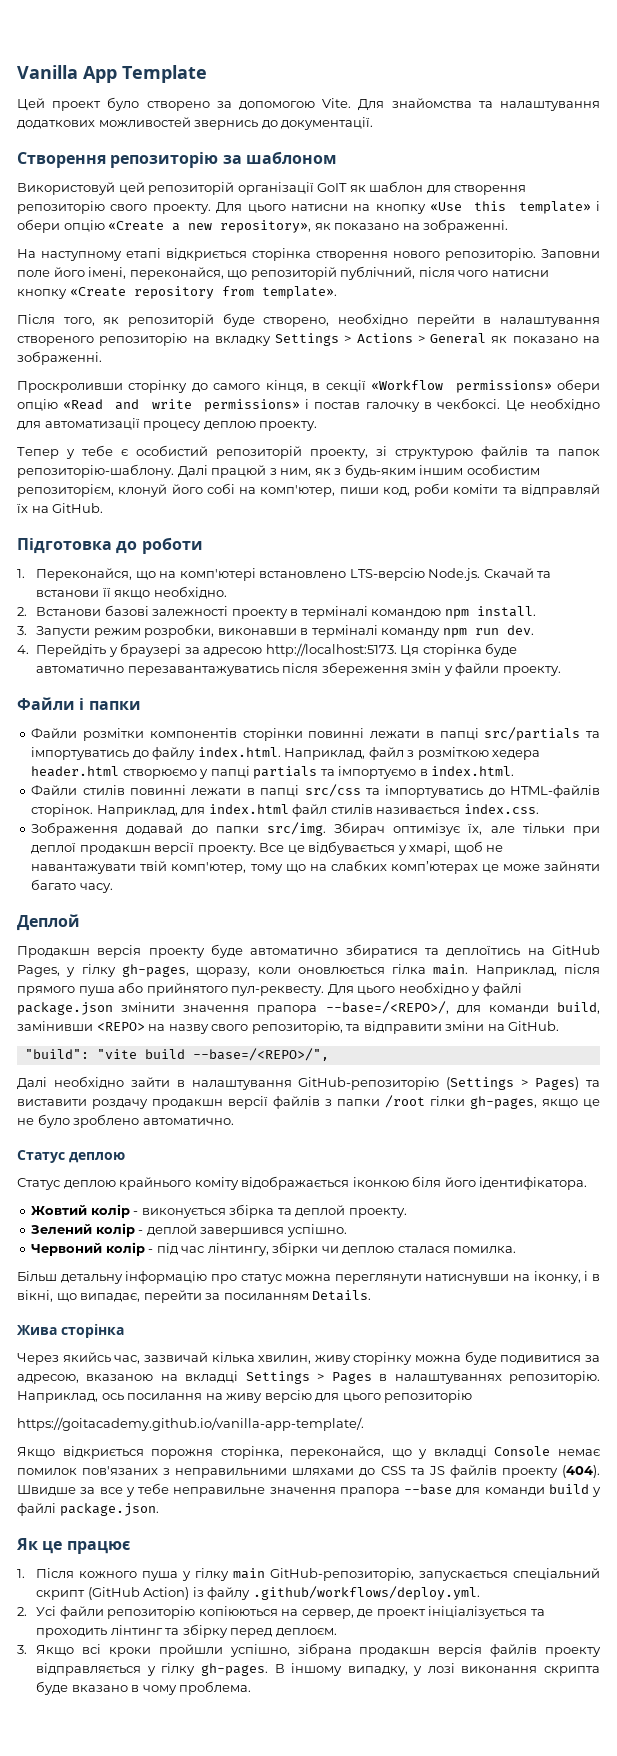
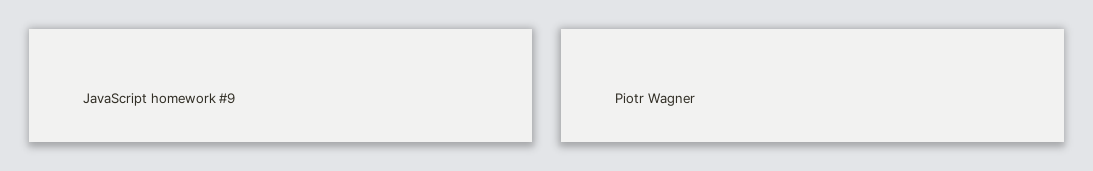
[17,65,207,83] [17,97,600,111] [17,117,374,130] [17,151,337,168] [17,181,527,195] [17,201,601,214] [17,219,509,233] [17,248,600,261] [17,266,549,280] [17,286,337,299] [17,313,600,327] [17,333,600,346] [17,351,102,365] [17,379,600,393] [17,398,600,412] [17,418,318,431] [17,445,600,459] [17,464,540,478] [17,483,600,497] [17,503,104,513] [17,537,203,554] [17,568,552,581] [36,586,227,599] [17,605,536,619] [17,624,534,638] [17,643,518,657] [36,662,561,676] [17,697,141,710] [31,727,601,741] [31,747,541,760] [31,766,515,779] [31,784,600,798] [31,804,539,817] [31,822,601,836] [31,841,504,855] [31,860,600,874] [31,879,113,893] [17,914,80,931] [17,944,600,958] [17,964,600,977] [17,982,522,996] [17,1001,600,1015] [17,1021,560,1034] [24,1048,329,1061] [17,1076,601,1090] [17,1095,600,1109] [17,1114,234,1128] [17,1150,125,1163] [17,1176,588,1190] [31,1204,407,1218] [31,1223,347,1237] [31,1242,517,1256] [17,1271,600,1284] [17,1290,372,1303] [17,1324,124,1338] [17,1351,600,1365] [17,1371,600,1384] [17,1390,473,1403] [17,1417,364,1431] [17,1446,601,1459] [17,1465,600,1478] [17,1483,601,1497] [17,1503,159,1516] [16,1538,130,1554] [17,1568,600,1581] [36,1586,480,1600] [17,1606,545,1619] [36,1624,337,1638] [17,1643,601,1657] [36,1663,600,1676] [36,1681,252,1695] Vanilla App Template // Цей проект було створено за допомогою Vite. Для знайомства та налаштування додаткових можливостей звернись до документації. // Створення репозиторію за шаблоном // Використовуй цей репозиторій організації GoIT як шаблон для створення репозиторію свого проекту. Для цього натисни на кнопку «Use this template» і обери опцію «Create a new repository», як показано на зображенні. // На наступному етапі відкриється сторінка створення нового репозиторію. Заповни поле його імені, переконайся, що репозиторій публічний, після чого натисни кнопку «Create repository from template». // Після того, як репозиторій буде створено, необхідно перейти в налаштування створеного репозиторію на вкладку Settings > Actions > General як показано на зображенні. // Проскроливши сторінку до самого кінця, в секції «Workflow permissions» обери опцію «Read and write permissions» і постав галочку в чекбоксі. Це необхідно для автоматизації процесу деплою проекту. // Тепер у тебе є особистий репозиторій проекту, зі структурою файлів та папок репозиторію-шаблону. Далі працюй з ним, як з будь-яким іншим особистим репозиторієм, клонуй його собі на комп'ютер, пиши код, роби коміти та відправляй їх на GitHub. // Підготовка до роботи // 1. Переконайся, що на комп'ютері встановлено LTS-версію Node.js. Скачай та встанови її якщо необхідно. // 2. Встанови базові залежності проекту в терміналі командою npm install. // 3. Запусти режим розробки, виконавши в терміналі команду npm run dev. // 4. Перейдіть у браузері за адресою http://localhost:5173. Ця сторінка буде автоматично перезавантажуватись після збереження змін у файли проекту. // Файли і папки // Файли розмітки компонентів сторінки повинні лежати в папці src/partials та імпортуватись до файлу index.html. Наприклад, файл з розміткою хедера header.html створюємо у папці partials та імпортуємо в index.html. // Файли стилів повинні лежати в папці src/css та імпортуватись до HTML-файлів сторінок. Наприклад, для index.html файл стилів називається index.css. // Зображення додавай до папки src/img. Збирач оптимізує їх, але тільки при деплої продакшн версії проекту. Все це відбувається у хмарі, щоб не навантажувати твій комп'ютер, тому що на слабких компʼютерах це може зайняти багато часу. // Деплой // Продакшн версія проекту буде автоматично збиратися та деплоїтись на GitHub Pages, у гілку gh-pages, щоразу, коли оновлюється гілка main. Наприклад, після прямого пуша або прийнятого пул-реквесту. Для цього необхідно у файлі package.json змінити значення прапора --base=/<REPO>/, для команди build, замінивши <REPO> на назву свого репозиторію, та відправити зміни на GitHub. // "build": "vite build --base=/<REPO>/", // Далі необхідно зайти в налаштування GitHub-репозиторію (Settings > Pages) та виставити роздачу продакшн версії файлів з папки /root гілки gh-pages, якщо це не було зроблено автоматично. // Статус деплою // Статус деплою крайнього коміту відображається іконкою біля його ідентифікатора. // Жовтий колір - виконується збірка та деплой проекту. // Зелений колір - деплой завершився успішно. // Червоний колір - під час лінтингу, збірки чи деплою сталася помилка. // Більш детальну інформацію про статус можна переглянути натиснувши на іконку, і в вікні, що випадає, перейти за посиланням Details. // Жива сторінка // Через якийсь час, зазвичай кілька хвилин, живу сторінку можна буде подивитися за адресою, вказаною на вкладці Settings > Pages в налаштуваннях репозиторію. Наприклад, ось посилання на живу версію для цього репозиторію // https://goitacademy.github.io/vanilla-app-template/. // Якщо відкриється порожня сторінка, переконайся, що у вкладці Console немає помилок пов'язаних з неправильними шляхами до CSS та JS файлів проекту (404). Швидше за все у тебе неправильне значення прапора --base для команди build у файлі package.json. // Як це працює // 1. Після кожного пуша у гілку main GitHub-репозиторію, запускається спеціальний скрипт (GitHub Action) із файлу .github/workflows/deploy.yml. // 2. Усі файли репозиторію копіюються на сервер, де проект ініціалізується та проходить лінтинг та збірку перед деплоєм. // 3. Якщо всі кроки пройшли успішно, зібрана продакшн версія файлів проекту відправляється у гілку gh-pages. В іншому випадку, у лозі виконання скрипта буде вказано в чому проблема. -> [83,93,236,106] [615,93,695,106] JavaScript homework #9 // Piotr Wagner

